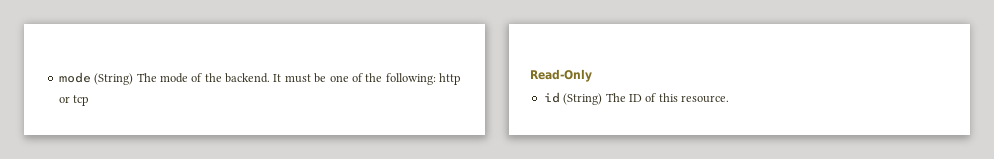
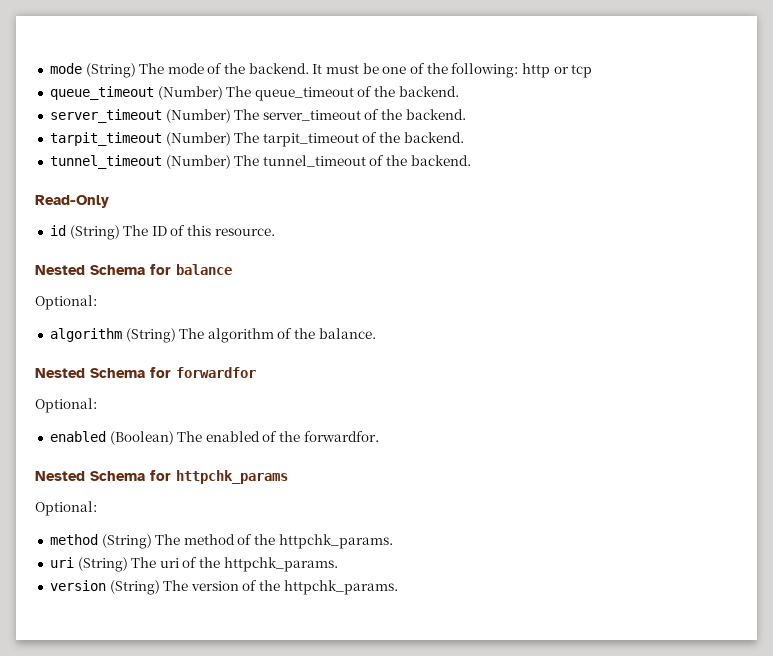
(89, 100) none -> [49,86,459,101] [49,109,466,123] [49,132,464,147] [49,155,471,169] // queue_timeout (Number) The queue_timeout of the backend. // server_timeout (Number) The server_timeout of the backend. // tarpit_timeout (Number) The tarpit_timeout of the backend. // tunnel_timeout (Number) The tunnel_timeout of the backend.
(729, 99) none -> [35,264,232,275] [35,295,97,310] [49,328,376,343] [35,367,256,378] [35,398,97,413] [49,431,379,445] [35,470,288,484] [35,501,97,516] [49,534,393,549] [49,557,338,572] [49,580,398,595] // Nested Schema for balance // Optional: // algorithm (String) The algorithm of the balance. // Nested Schema for forwardfor // Optional: // enabled (Boolean) The enabled of the forwardfor. // Nested Schema for httpchk_params // Optional: // method (String) The method of the httpchk_params. // uri (String) The uri of the httpchk_params. // version (String) The version of the httpchk_params.

